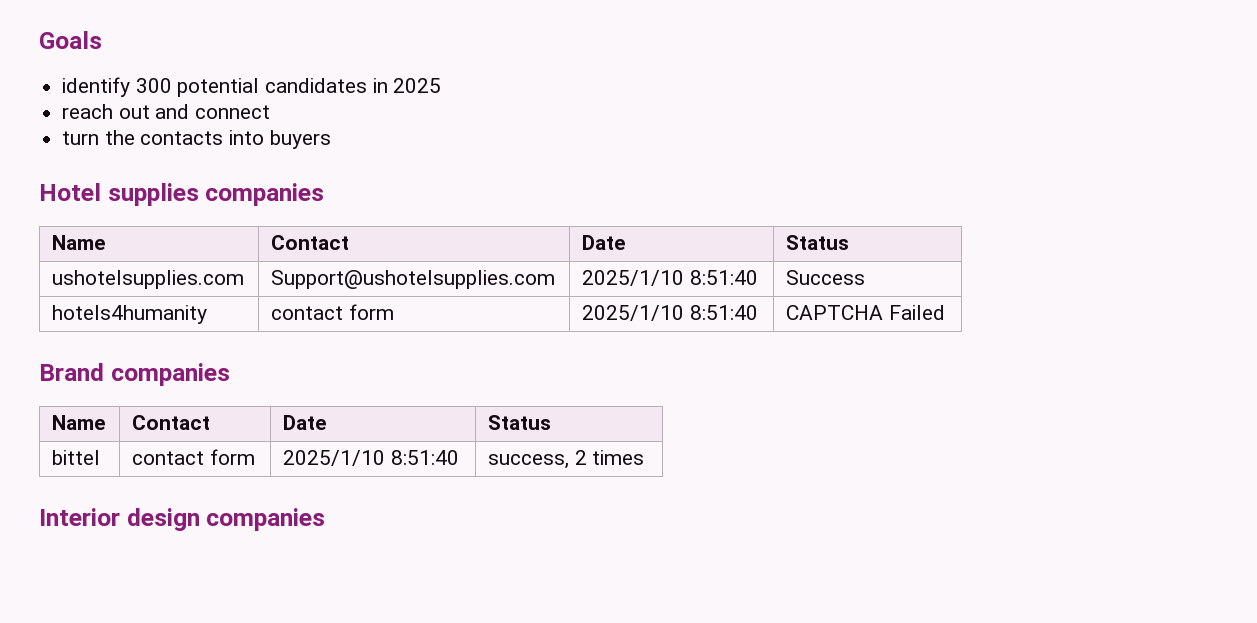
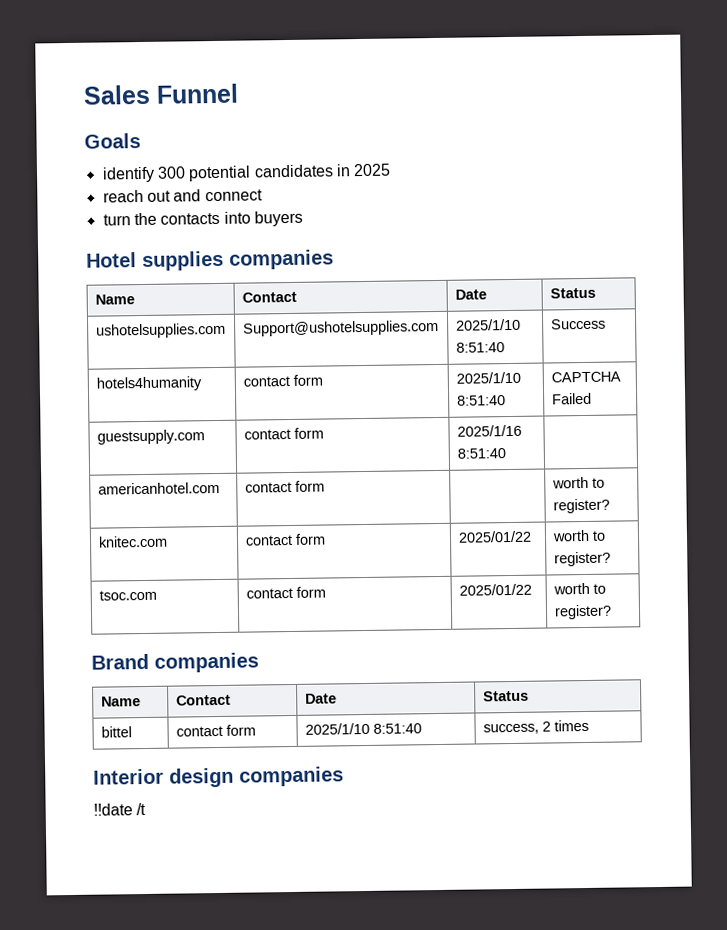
(39, 40) none -> [83,83,239,105] Sales Funnel //
(945, 312) none -> [96,429,205,445] [243,427,324,440] [456,424,522,437] [456,448,506,459] [97,481,220,495] [244,480,325,493] [551,476,605,489] [552,498,610,514] [97,535,168,548] [244,533,326,546] [457,530,532,543] [551,529,606,542] [553,551,611,567] [98,589,157,601] [245,586,326,599] [458,583,532,596] [552,582,606,595] [553,604,612,620] // guestsupply.com | contact form | 2025/1/16 8:51:40 | // americanhotel.com | contact form | | worth to register? // knitec.com | contact form | 2025/01/22 | worth to register? // tsoc.com | contact form | 2025/01/22 | worth to register?
(326, 519) none -> [93,802,147,816] // !!date /t

